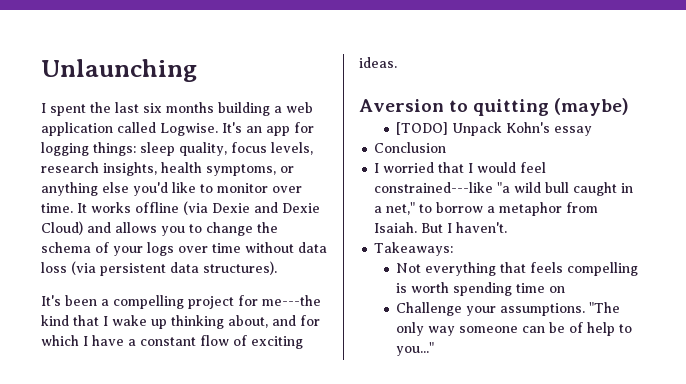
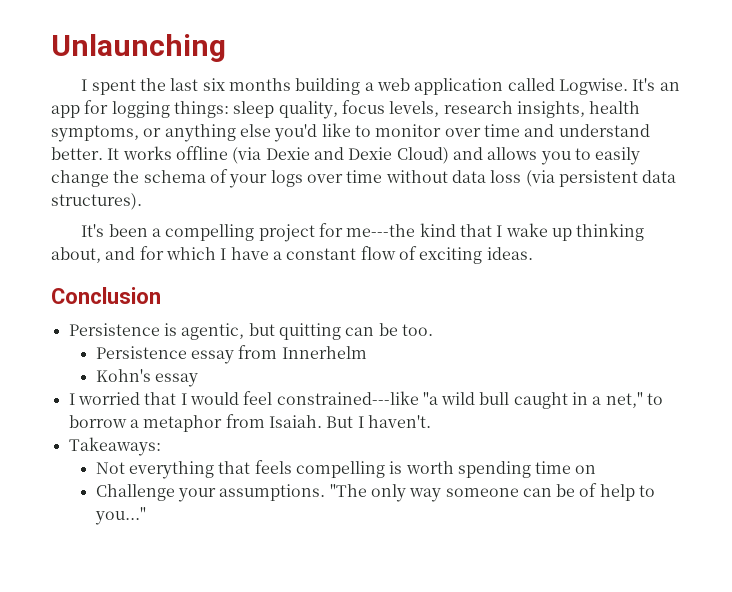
[41,203,73,213] time. -> [483,124,650,137] [51,147,103,160] time and understand better.
(202, 228) none -> [595,147,641,165] easily
[359,98,630,116] [396,122,503,136] Aversion to quitting (maybe) // [TODO] Unpack -> [51,287,161,304] [68,323,433,340] [95,345,367,364] Conclusion // Persistence is agentic, but quitting can be too. // Persistence essay from Innerhelm //
[374,142,447,153] // Conclusion -> (198, 380) none

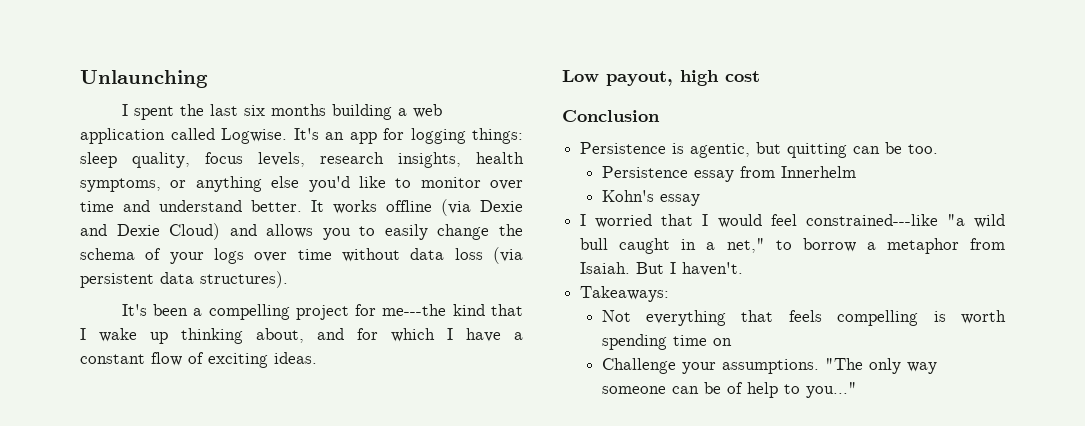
(533, 253) none -> [562,70,760,86] // Low payout, high cost

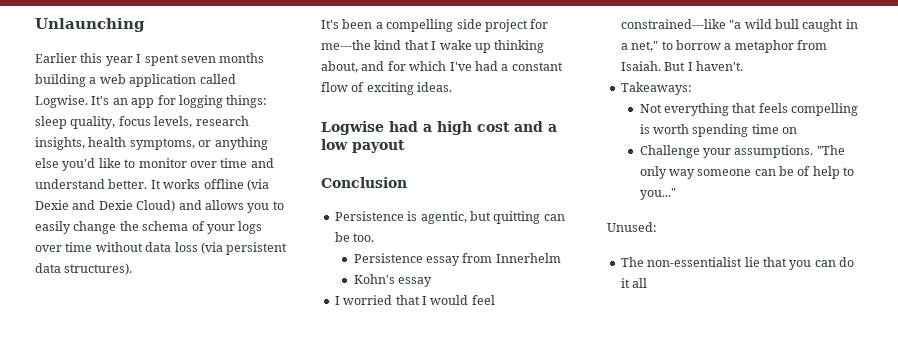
[121,104,265,120] I spent the last six -> [35,53,216,66] Earlier this year I spent seven
(290, 312) none -> [456,19,482,29] side
[447,328,501,342] I have -> [449,61,498,71] I've had
[562,70,673,86] Low payout, -> [321,121,432,135] Logwise had a
(760, 76) none -> [514,121,557,132] [321,139,405,153] and a low payout
(857, 390) none -> [607,222,657,232] [620,257,854,270] [620,278,648,288] // Unused: // The non-essentialist lie that you can do it all

